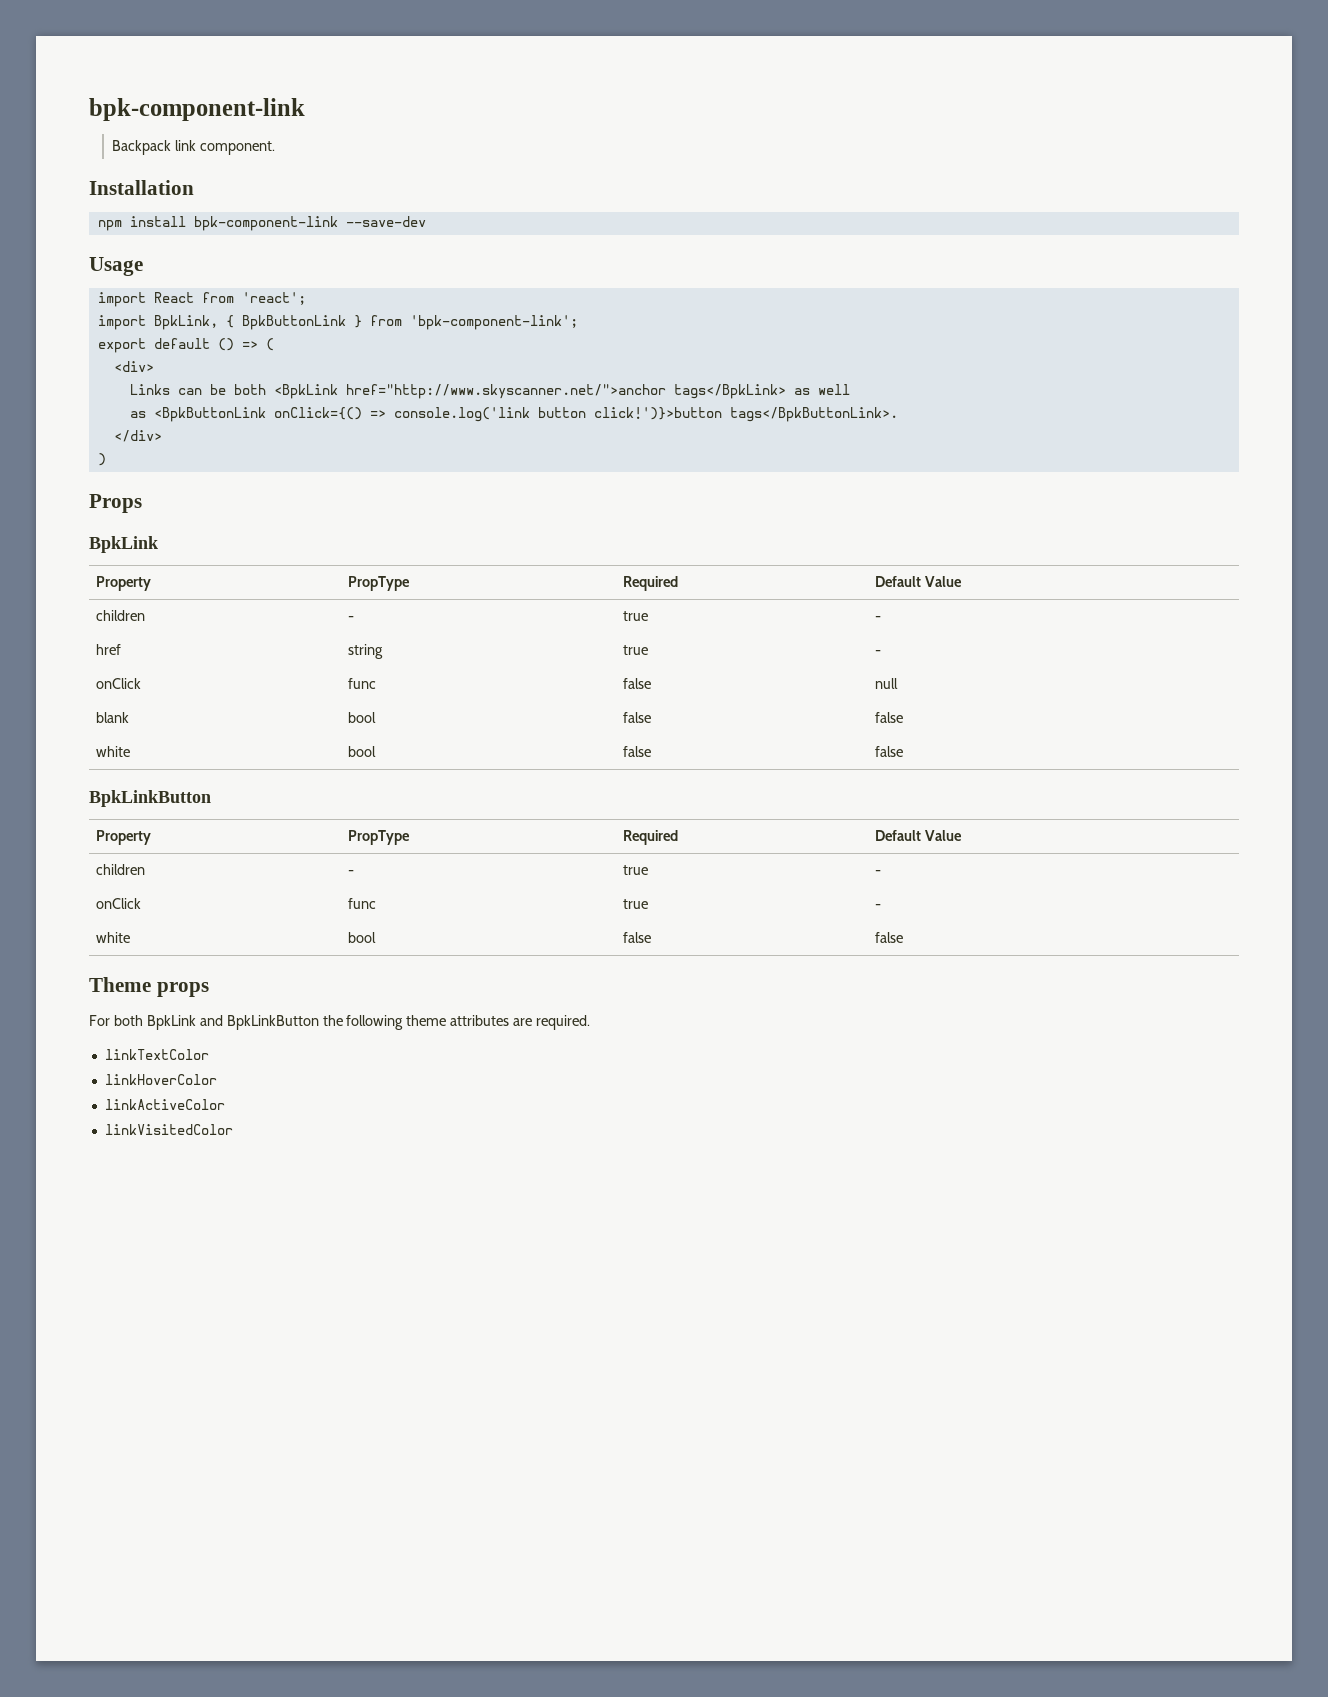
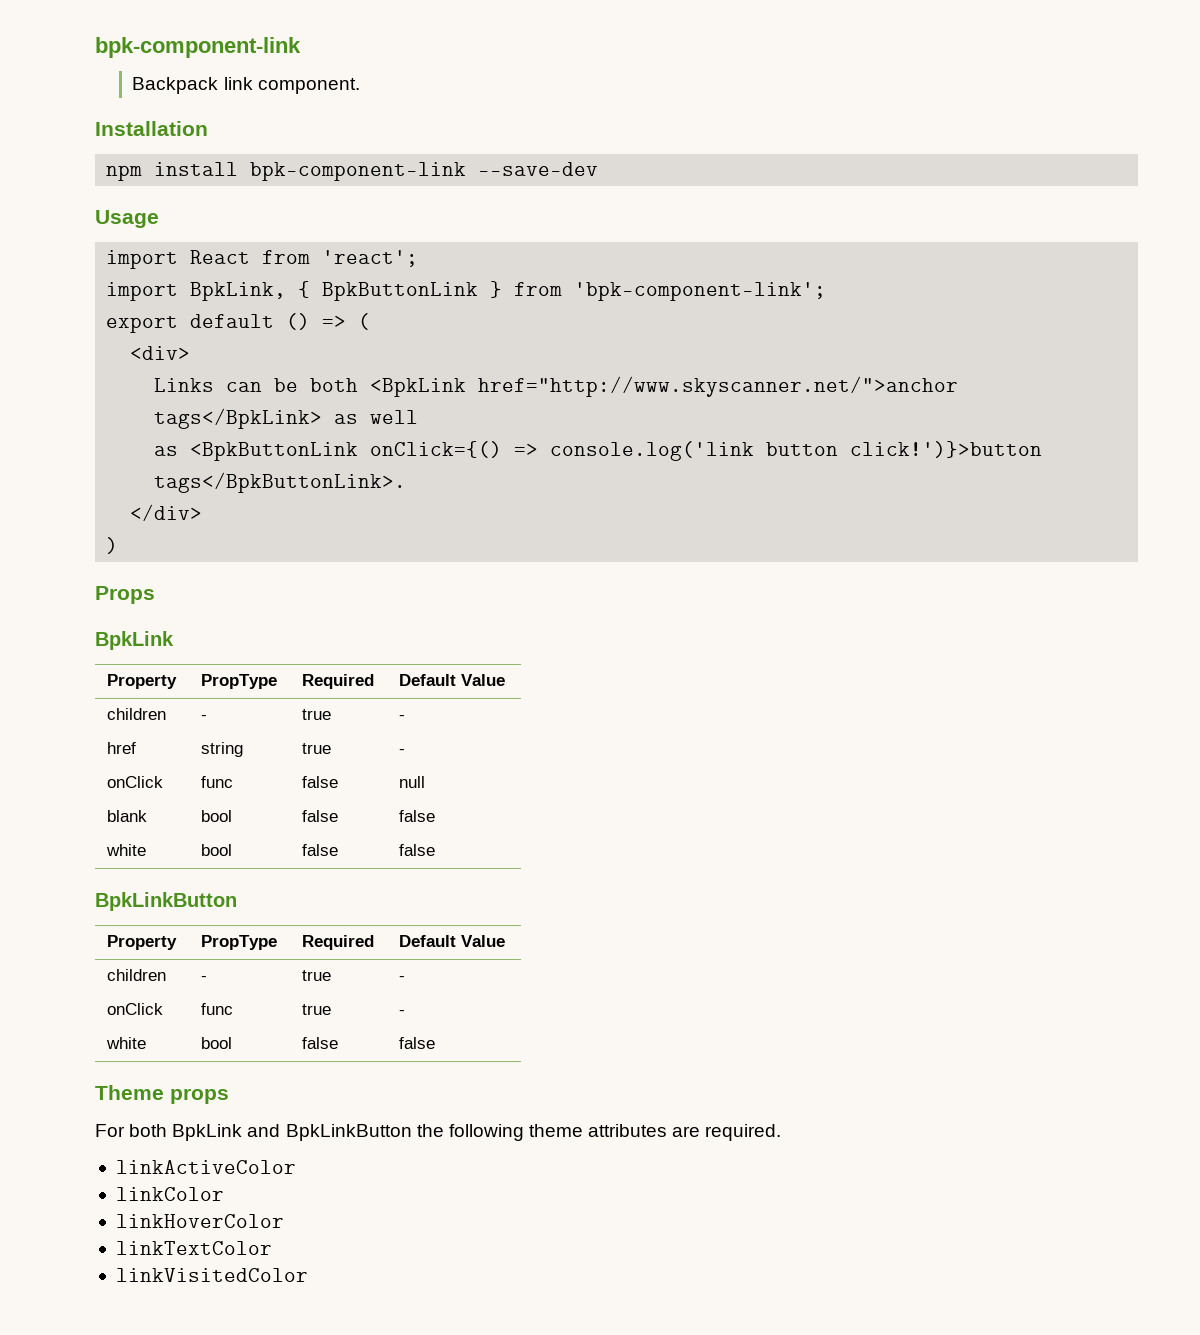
[104,1049,209,1060] linkTextColor -> [115,1160,296,1174] [115,1187,224,1201] linkActiveColor // linkColor
[104,1099,225,1110] linkActiveColor -> [115,1241,272,1255] linkTextColor

